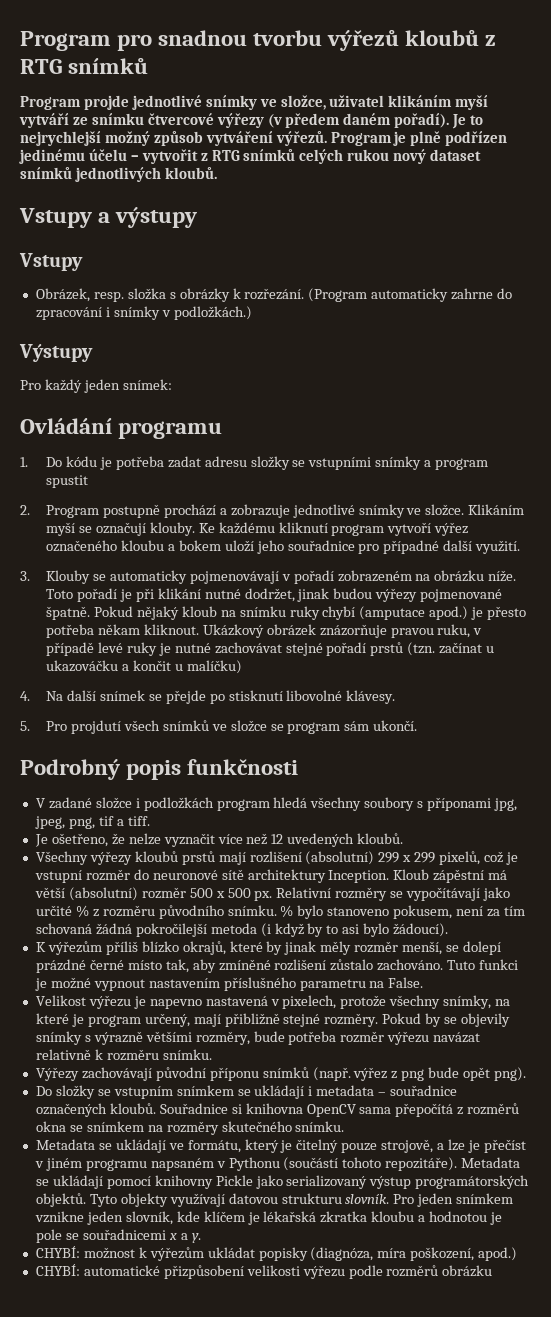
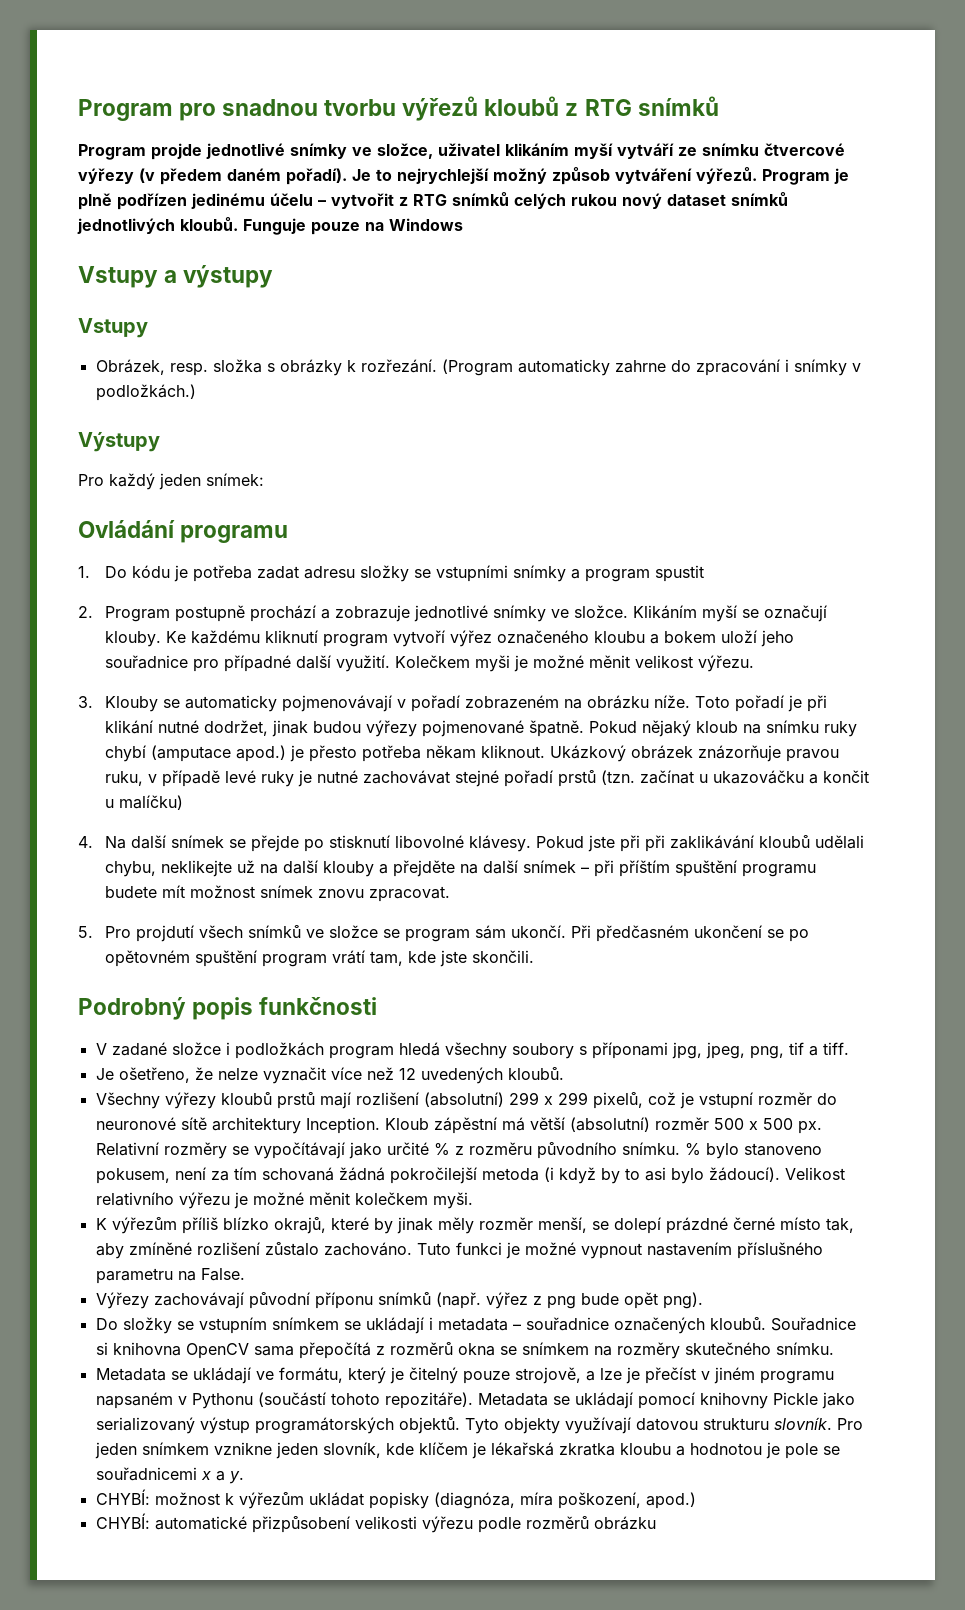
(217, 173) none -> [243,218,463,235] Funguje pouze na Windows
(521, 547) none -> [394,655,754,672] Kolečkem myši je možné měnit velikost výřezu.
(396, 697) none -> [535,835,864,852] [104,860,816,877] [104,885,450,902] Pokud jste při při zaklikávání kloubů udělali chybu, neklikejte už na další klouby a přejděte na další snímek – při příštím spuštění programu budete mít možnost snímek znovu zpracovat.
(418, 725) none -> [570,925,809,942] [104,950,534,967] Při předčasném ukončení se po opětovném spuštění program vrátí tam, kde jste skončili.
(449, 930) none -> [784,1167,845,1180] [95,1192,473,1209] Velikost relativního výřezu je možné měnit kolečkem myši.
[35,995,511,1009] [35,1013,511,1027] [35,1031,481,1045] [35,1049,212,1061] // Velikost výřezu je napevno nastavená v pixelech, protože všechny snímky, na které je program určený, mají přibližně stejné rozměry. Pokud by se objevily snímky s výrazně většími rozměry, bude potřeba rozměr výřezu navázat relativně k rozměru snímku. -> (245, 1274) none

